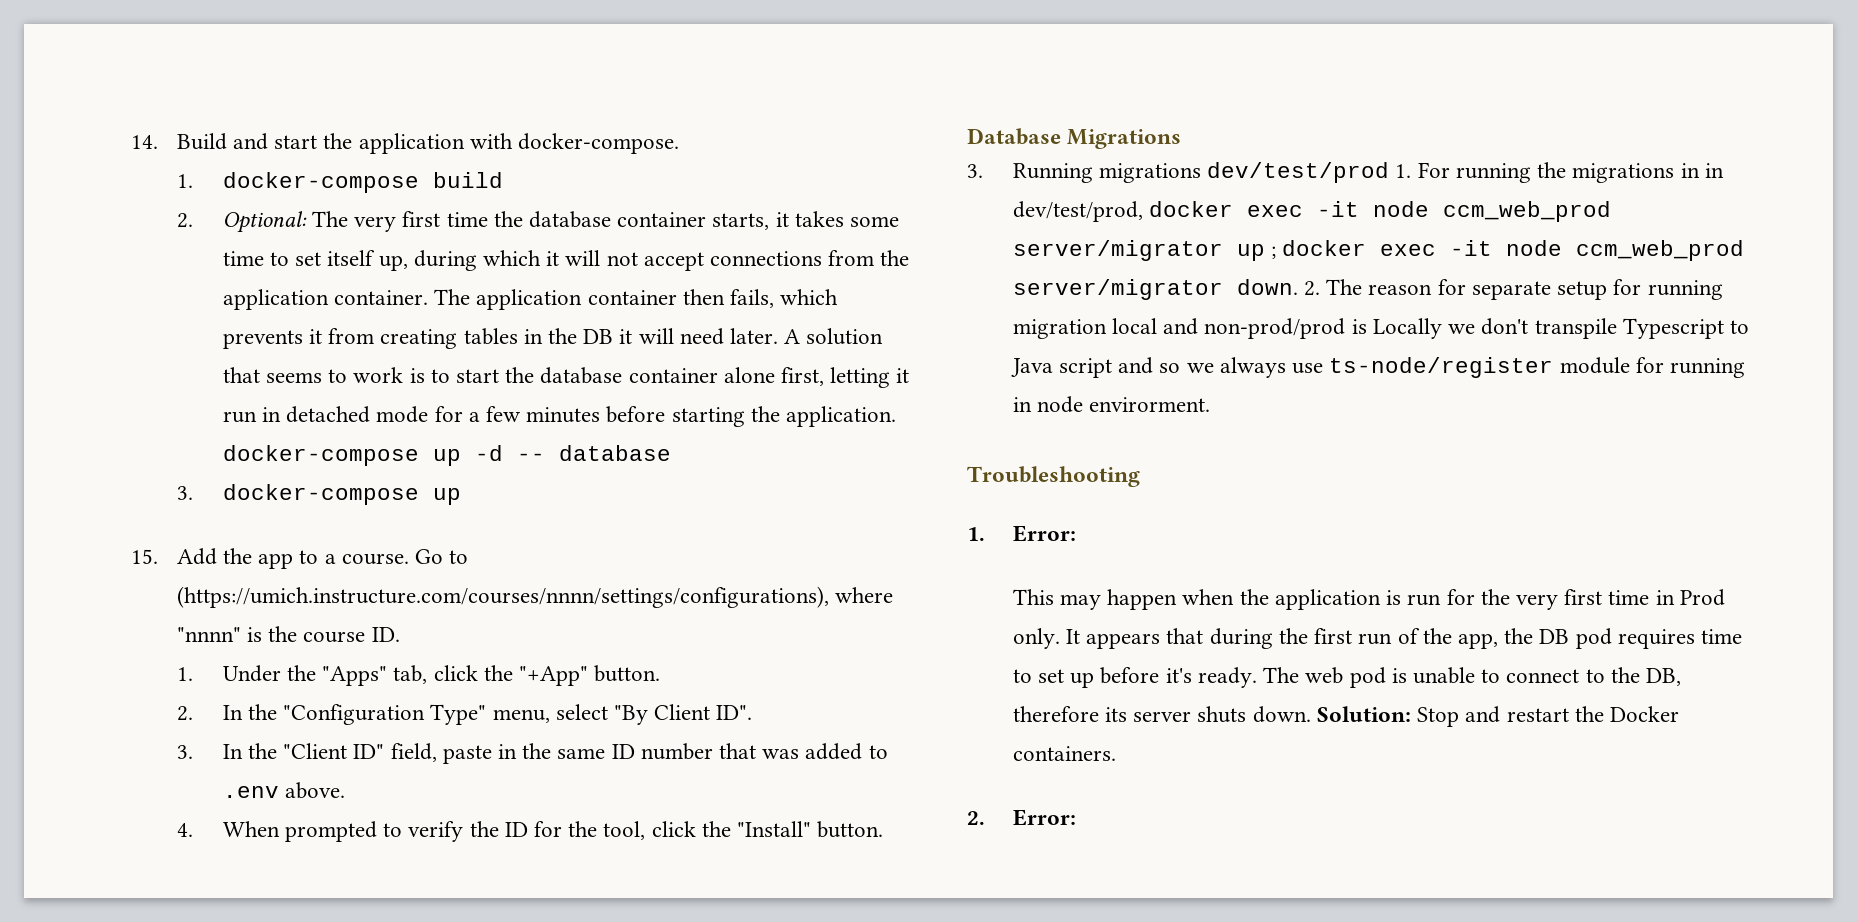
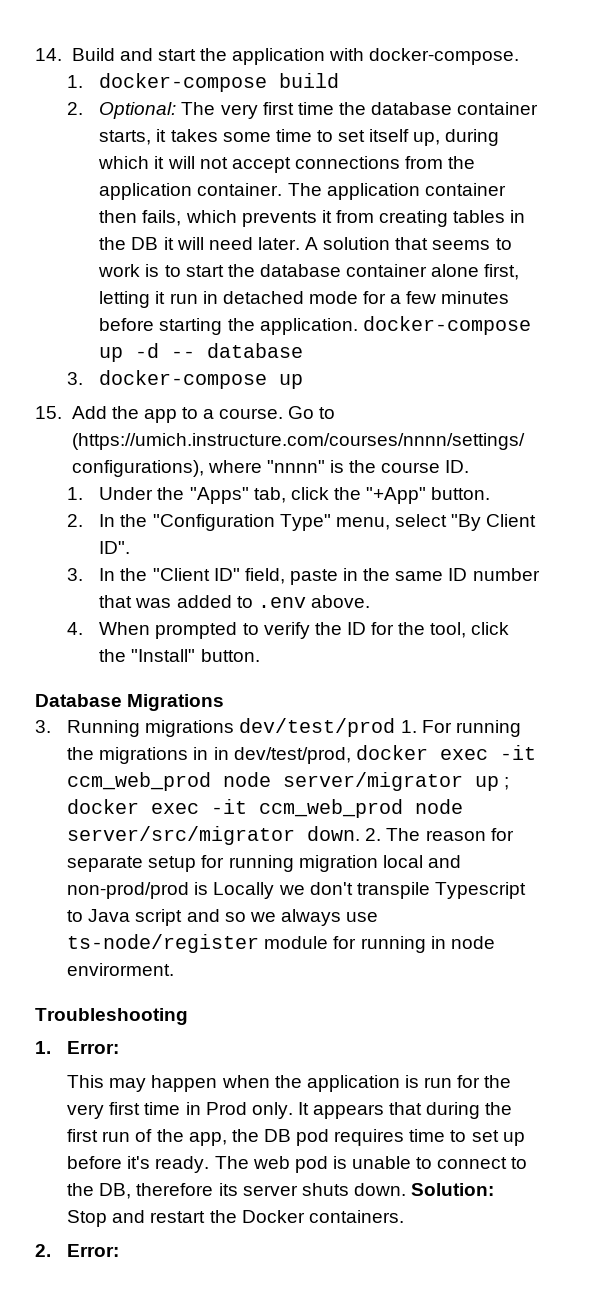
[1373,201,1612,222] node ccm_web_prod -> [67,772,272,791] ccm_web_prod node
[1506,240,1745,261] [1012,279,1223,300] node ccm_web_prod server/migrator -> [259,799,464,818] [67,826,296,845] ccm_web_prod node server/src/migrator

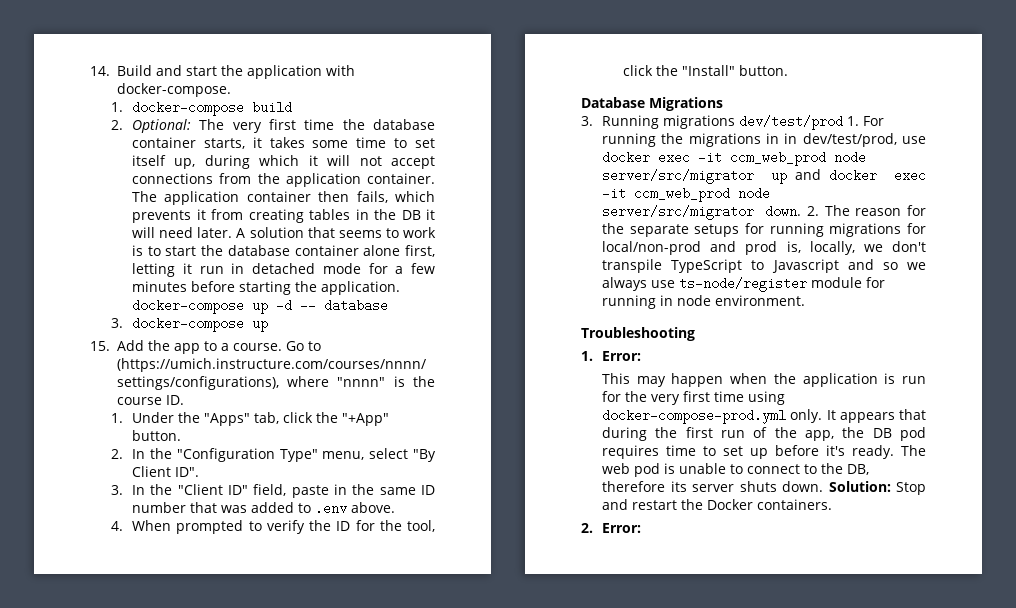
[355,745,536,760] [67,772,510,791] docker exec -it ccm_web_prod node server/migrator up ; -> [902,136,926,144] [601,151,866,166] [601,169,821,184] use docker exec -it ccm_web_prod node server/src/migrator up and
[67,855,461,872] [67,882,526,899] [67,909,183,926] separate setup for running migration local and non-prod/prod is Locally we don't transpile Typescript to Java script -> [601,223,926,237] [601,241,926,255] [601,259,839,273] the separate setups for running migrations for local/non-prod and prod is, locally, we don't transpile TypeScript to Javascript
[67,963,175,976] envirorment. -> [714,295,805,306] environment.
[185,1102,247,1115] in Prod -> [747,391,785,405] [601,409,786,424] using docker-compose-prod.yml

